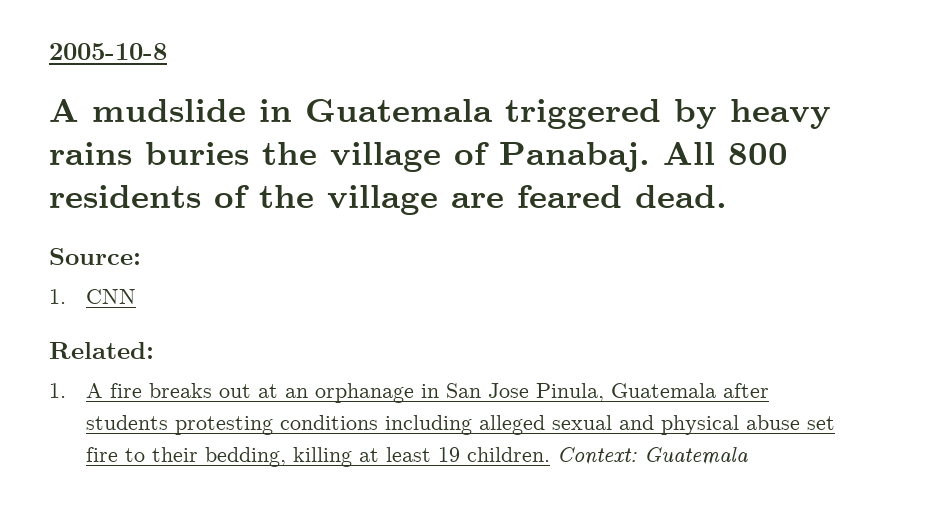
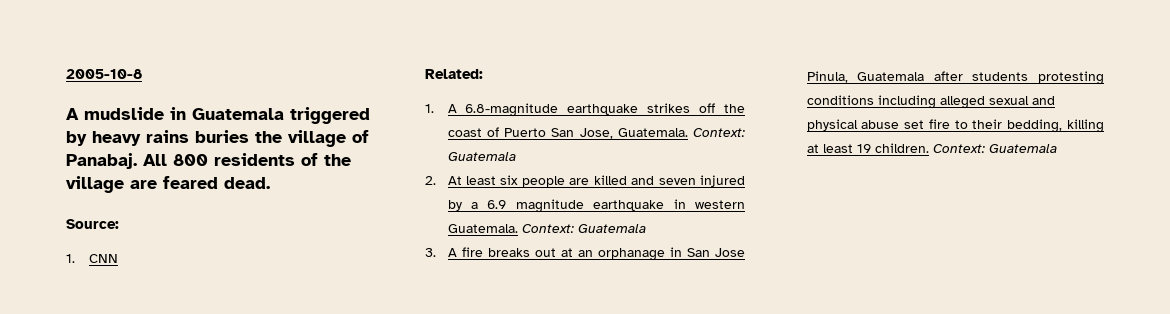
(103, 390) none -> [465,103,745,117] [447,127,745,139] [447,152,516,161] [425,175,745,187] [447,199,745,213] [447,224,646,233] [425,248,457,257] 6.8-magnitude earthquake strikes off the coast of Puerto San Jose, Guatemala. Context: Guatemala // 2. At least six people are killed and seven injured by a 6.9 magnitude earthquake in western Guatemala. Context: Guatemala // 3. A

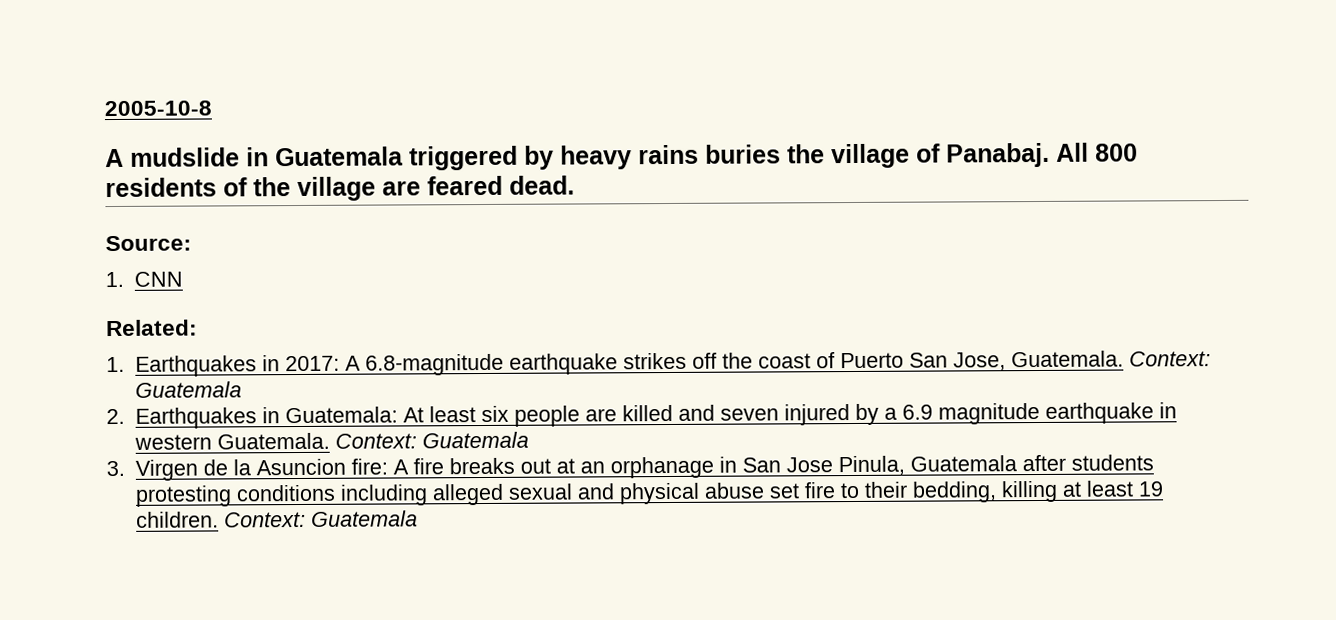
(434, 108) none -> [134,355,340,377] Earthquakes in 2017:
(436, 180) none -> [134,406,398,429] Earthquakes in Guatemala:
(436, 252) none -> [134,458,388,481] Virgen de la Asuncion fire:

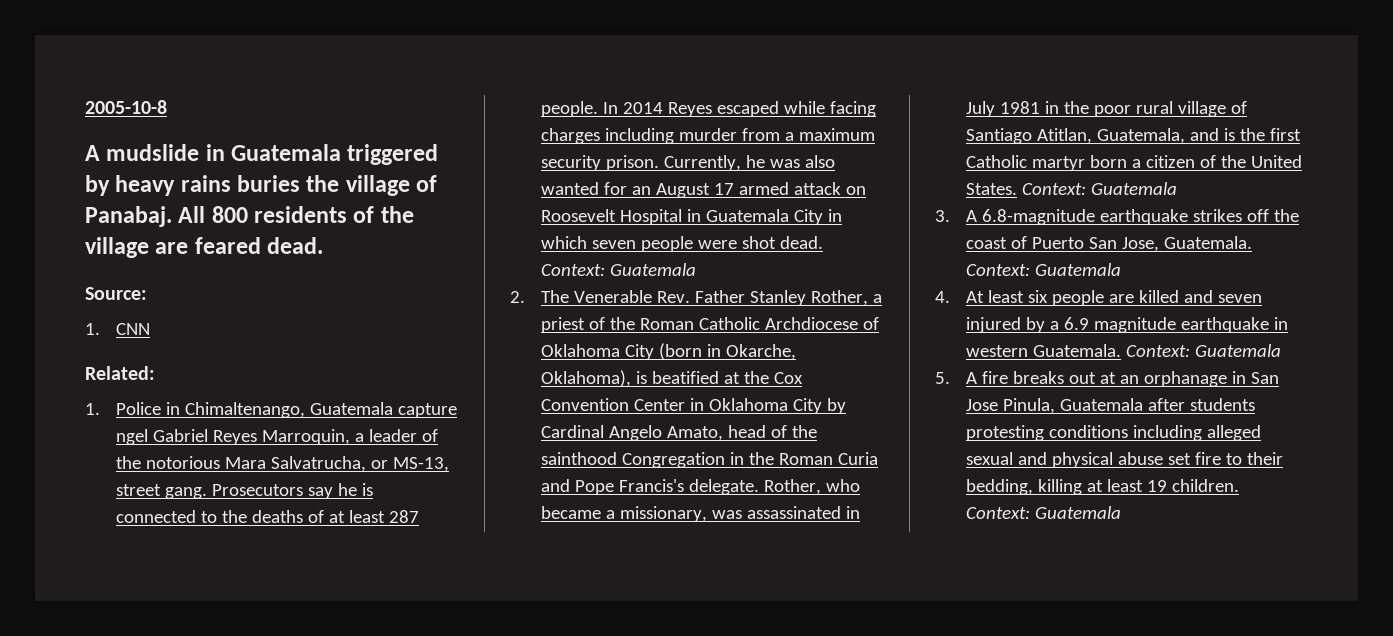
[134,355,340,377] Earthquakes in 2017: -> [116,402,458,418] [116,429,439,445] [116,456,450,472] [116,483,374,499] [116,510,420,523] [541,101,877,117] [541,128,876,144] [541,155,836,171] [541,182,867,198] [541,209,843,225] [541,236,824,252] [541,263,697,276] [510,290,883,306] [541,317,880,333] [541,343,797,360] [541,370,804,387] [541,398,847,414] [541,425,818,441] [541,452,879,468] [541,479,861,495] [541,506,861,522] [966,101,1248,117] [966,128,1302,144] [966,155,1303,171] [966,182,1178,195] [935,210,950,222] Police in Chimaltenango, Guatemala capture ngel Gabriel Reyes Marroquin, a leader of the notorious Mara Salvatrucha, or MS-13, street gang. Prosecutors say he is connected to the deaths of at least 287 people. In 2014 Reyes escaped while facing charges including murder from a maximum security prison. Currently, he was also wanted for an August 17 armed attack on Roosevelt Hospital in Guatemala City in which seven people were shot dead. Context: Guatemala // 2. The Venerable Rev. Father Stanley Rother, a priest of the Roman Catholic Archdiocese of Oklahoma City (born in Okarche, Oklahoma), is beatified at the Cox Convention Center in Oklahoma City by Cardinal Angelo Amato, head of the sainthood Congregation in the Roman Curia and Pope Francis's delegate. Rother, who became a missionary, was assassinated in July 1981 in the poor rural village of Santiago Atitlan, Guatemala, and is the first Catholic martyr born a citizen of the United States. Context: Guatemala // 3.
[106,406,398,429] 2. Earthquakes in Guatemala: -> [935,291,950,303] 4.
[106,458,388,481] 3. Virgen de la Asuncion fire: -> [935,372,950,384] 5.

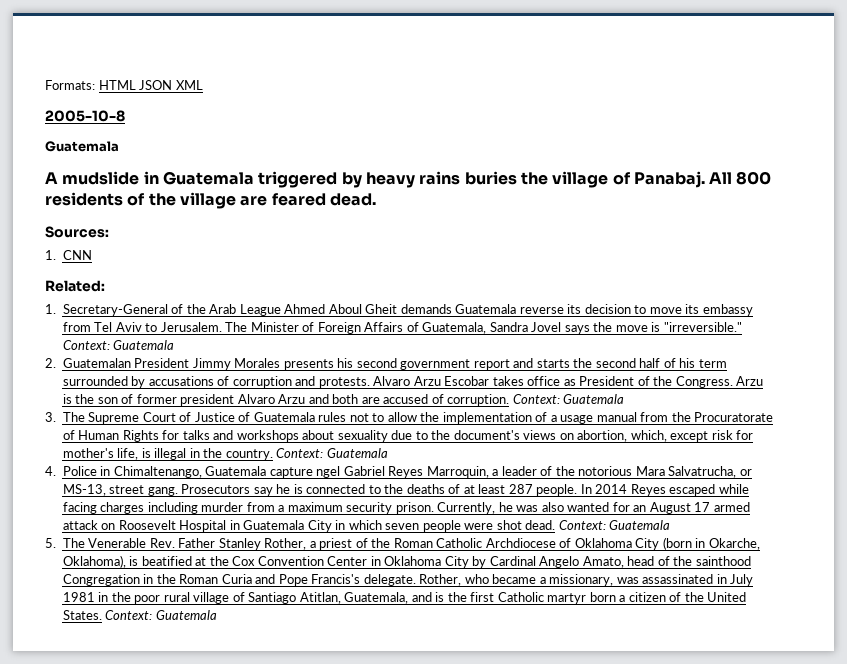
(85, 107) none -> [45,80,203,90] Formats: HTML JSON XML //
(167, 107) none -> [45,141,119,152] // Guatemala
[85,287,147,300] Source: -> [45,226,109,238] Sources:
(100, 409) none -> [62,304,753,316] [62,322,742,334] [62,340,175,350] [45,358,727,370] [62,376,764,388] [62,394,625,406] [45,412,774,424] [62,430,754,442] [62,448,388,460] [45,466,56,476] Secretary-General of the Arab League Ahmed Aboul Gheit demands Guatemala reverse its decision to move its embassy from Tel Aviv to Jerusalem. The Minister of Foreign Affairs of Guatemala, Sandra Jovel says the move is "irreversible." Context: Guatemala // 2. Guatemalan President Jimmy Morales presents his second government report and starts the second half of his term surrounded by accusations of corruption and protests. Alvaro Arzu Escobar takes office as President of the Congress. Arzu is the son of former president Alvaro Arzu and both are accused of corruption. Context: Guatemala // 3. The Supreme Court of Justice of Guatemala rules not to allow the implementation of a usage manual from the Procuratorate of Human Rights for talks and workshops about sexuality due to the document's views on abortion, which, except risk for mother's life, is illegal in the country. Context: Guatemala // 4.
[510,291,525,303] 2. -> [45,538,56,548] 5.
[935,209,1300,225] [966,236,1253,252] [966,263,1122,276] [935,290,1263,306] [966,317,1289,333] [966,344,1282,357] [935,371,1280,387] [966,398,1256,414] [966,425,1262,441] [966,452,1284,468] [966,479,1240,495] [966,506,1122,519] // 3. A 6.8-magnitude earthquake strikes off the coast of Puerto San Jose, Guatemala. Context: Guatemala // 4. At least six people are killed and seven injured by a 6.9 magnitude earthquake in western Guatemala. Context: Guatemala // 5. A fire breaks out at an orphanage in San Jose Pinula, Guatemala after students protesting conditions including alleged sexual and physical abuse set fire to their bedding, killing at least 19 children. Context: Guatemala -> (217, 615) none

